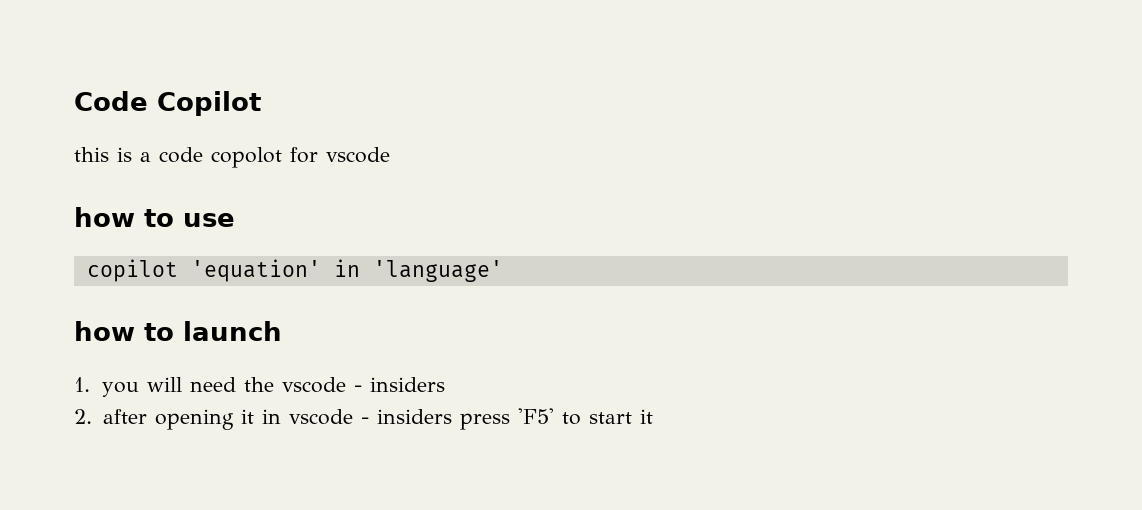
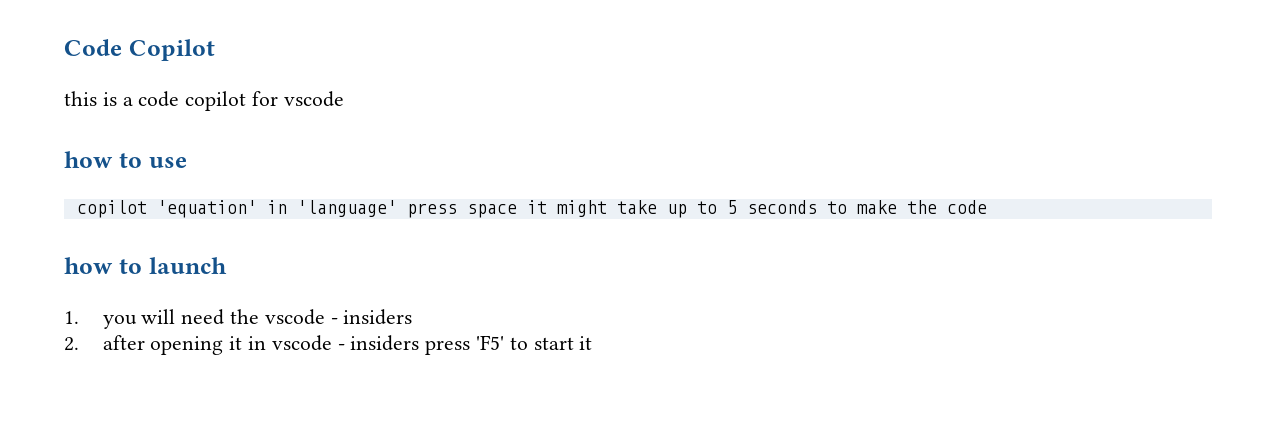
[211,147,282,168] copolot -> [185,91,247,111] copilot
(503, 271) none -> [406,200,987,218] press space it might take up to 5 seconds to make the code

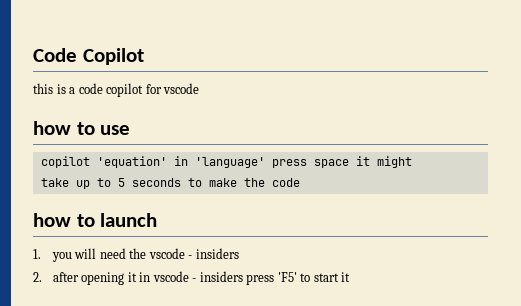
(607, 208) none -> (412, 162) //

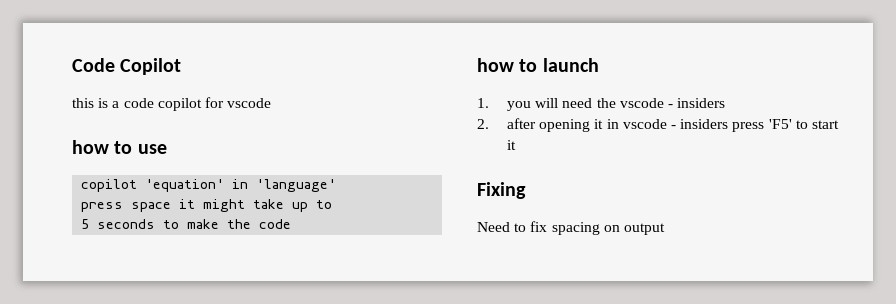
(265, 162) none -> (337, 185) //
(412, 162) // -> (246, 205) none
(111, 182) none -> (333, 204) //
(351, 277) none -> [477,182,526,199] [477,221,665,235] // Fixing // Need to fix spacing on output

